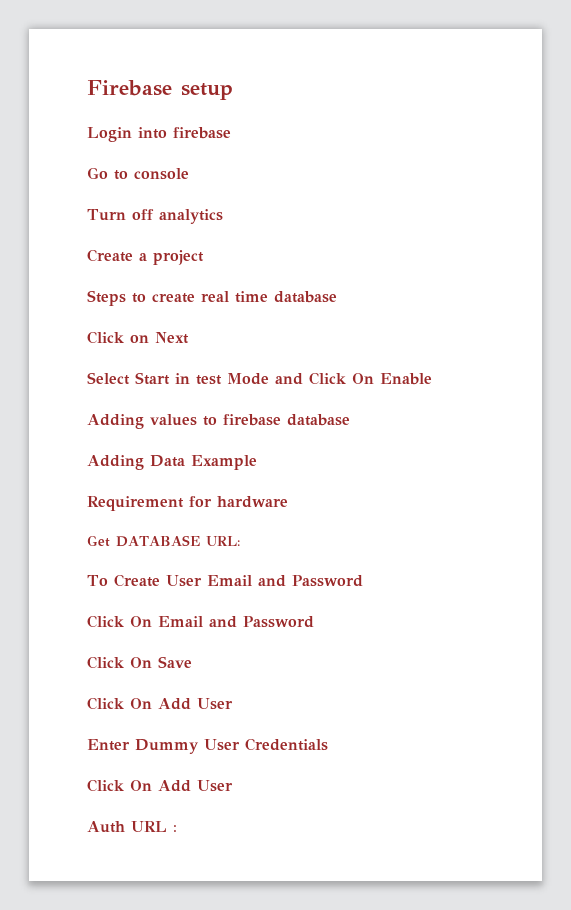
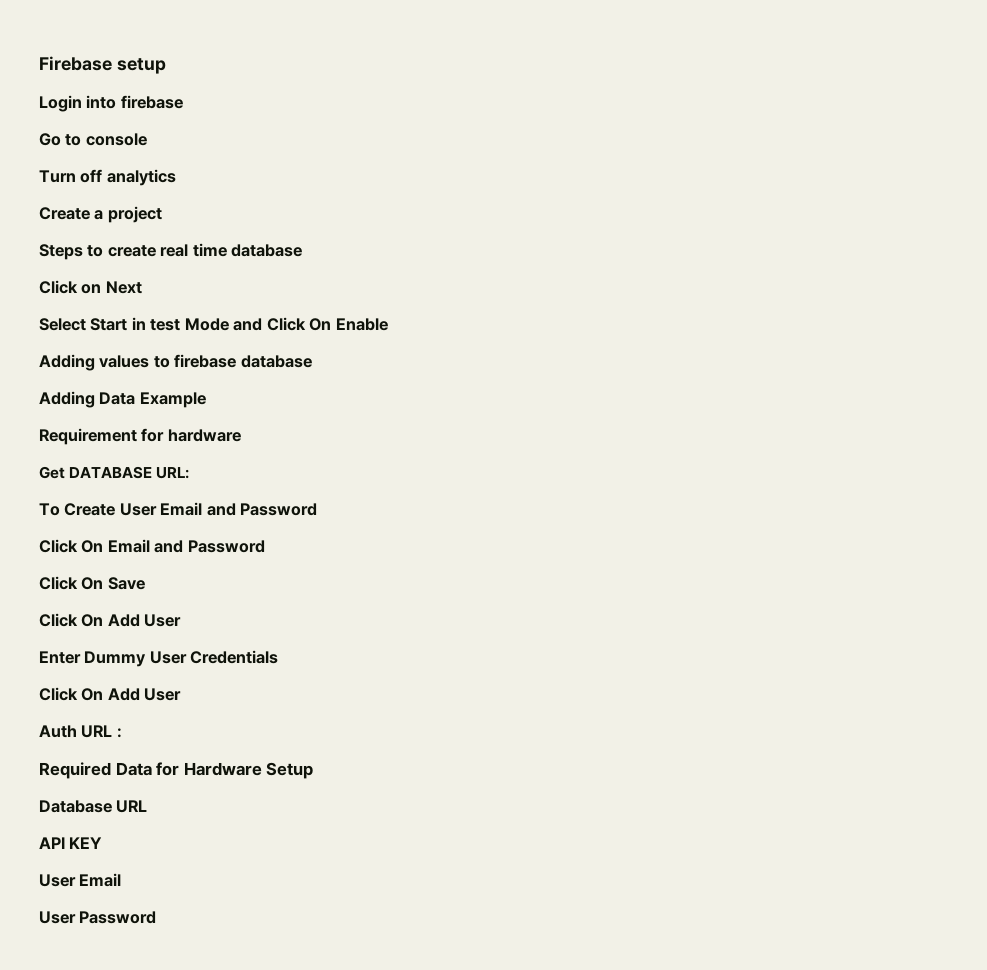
(177, 828) none -> [39,762,314,779] [39,800,148,813] [39,837,103,849] [39,873,122,887] [39,911,157,924] // Required Data for Hardware Setup // Database URL // API KEY // User Email // User Password

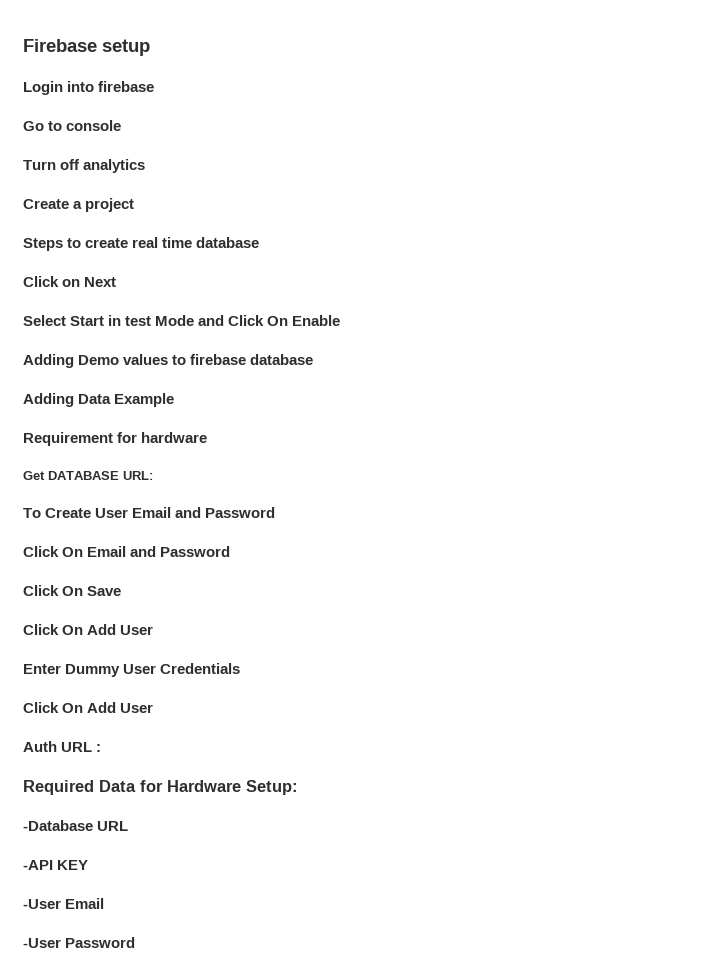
(95, 362) none -> [78,355,120,365] Demo
[266,762,314,779] [39,800,112,813] Setup // Database -> [246,780,298,795] [23,820,93,831] Setup: // -Database
[39,837,65,849] API -> [23,860,53,870] -API
[39,874,76,887] User -> [23,899,61,909] -User
[39,911,76,924] User -> [23,938,61,948] -User

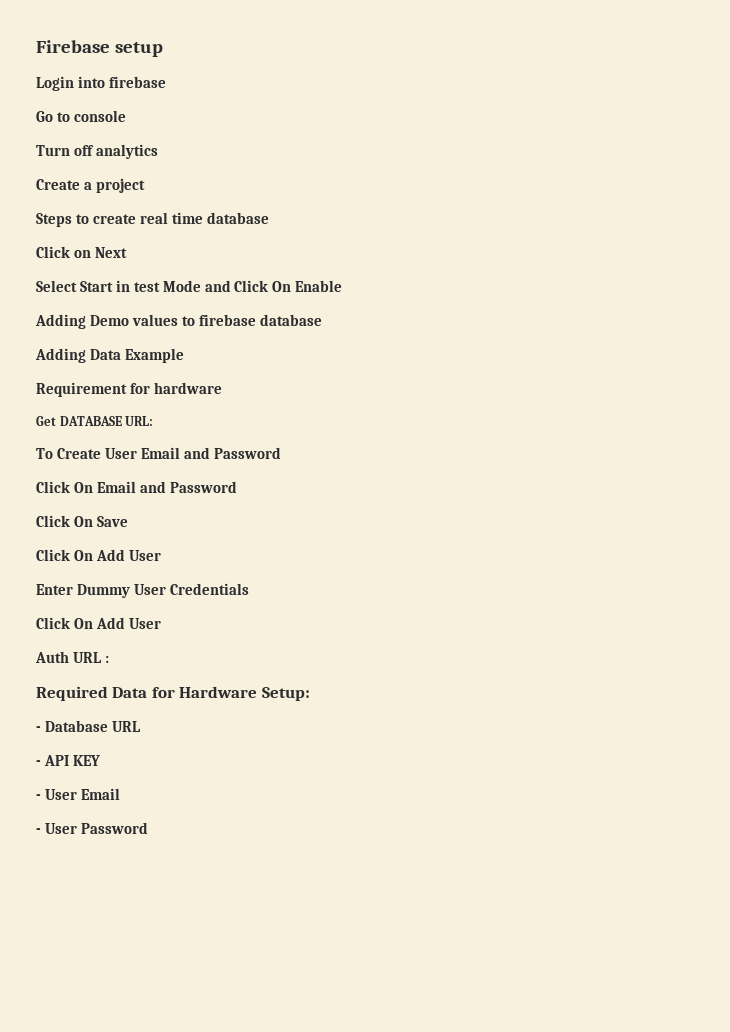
[23,820,93,831] -Database -> [36,720,108,732] - Database
[23,860,53,870] -API -> [36,755,69,766] - API
[23,899,61,909] -User -> [36,789,77,800] - User
[23,938,61,948] -User -> [36,823,77,834] - User

